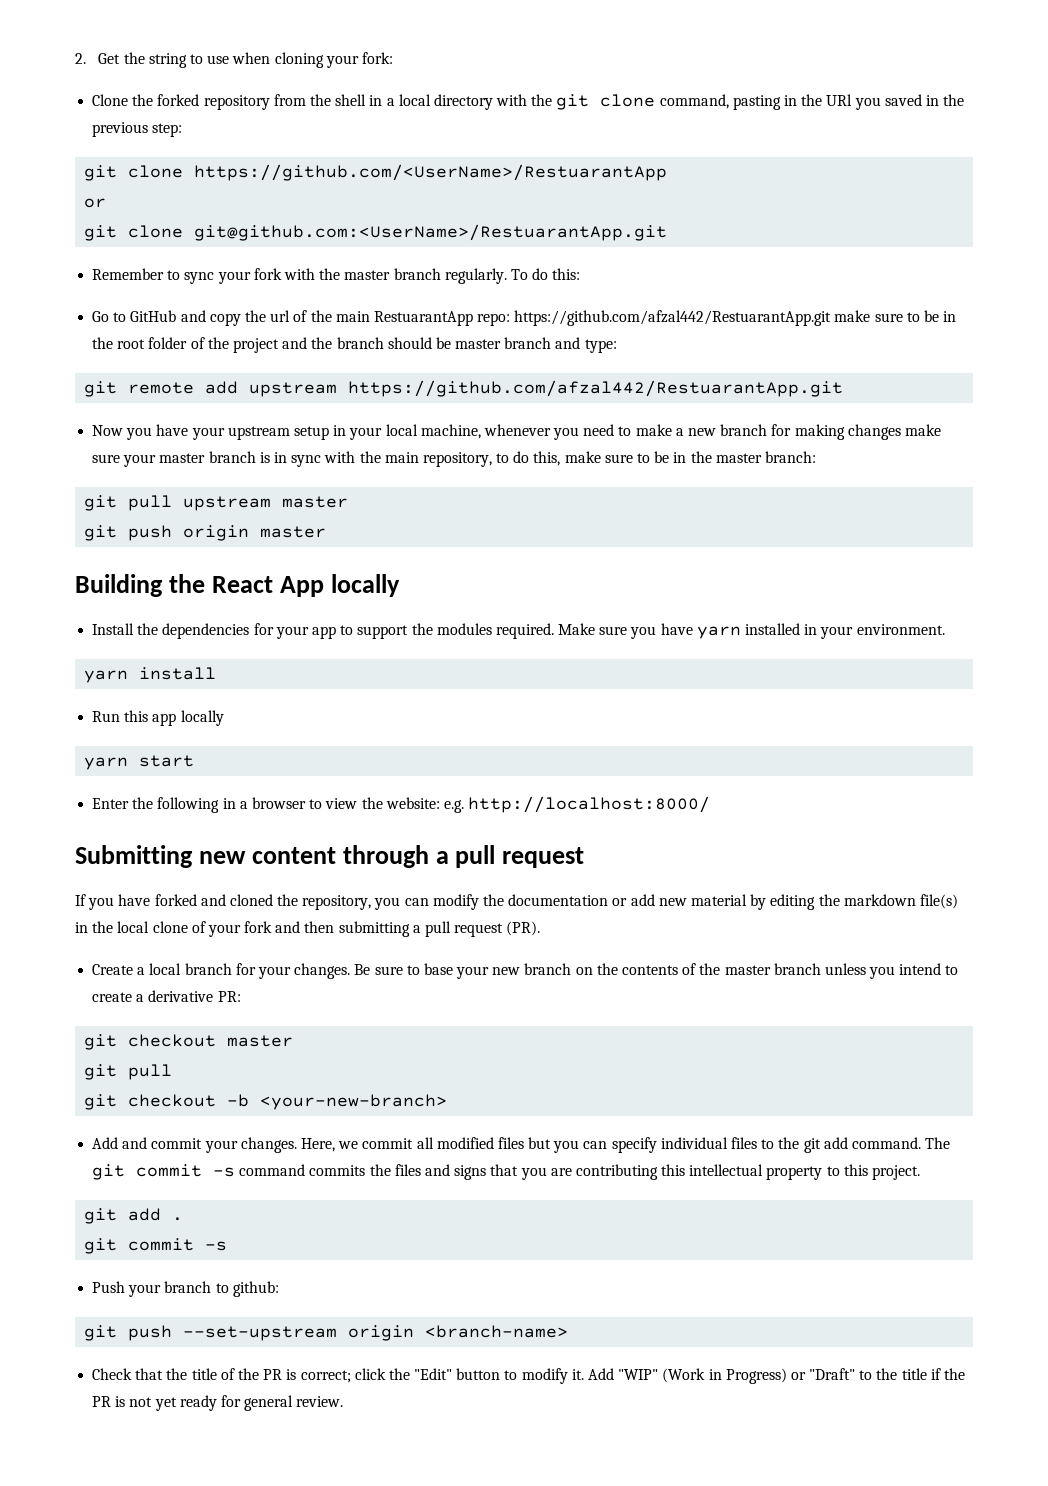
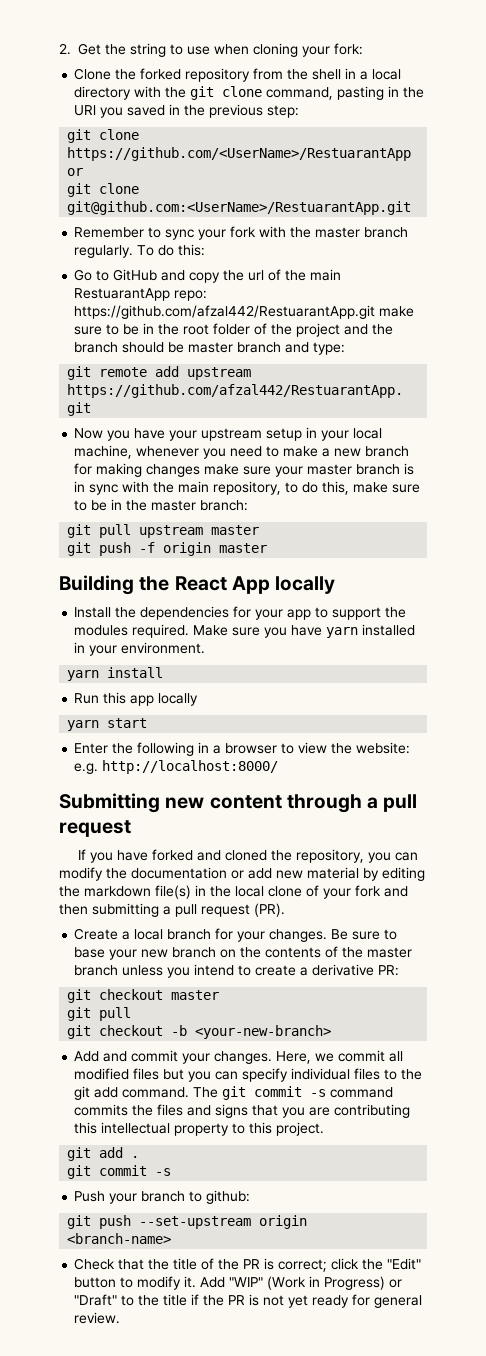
(173, 533) none -> [139,542,156,553] -f

